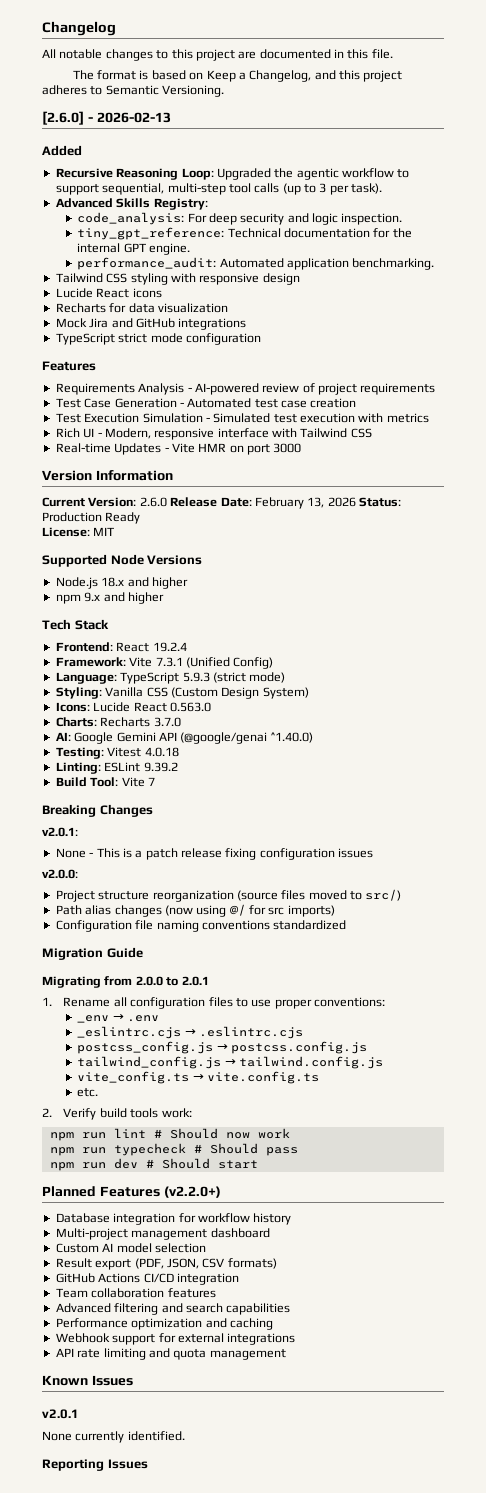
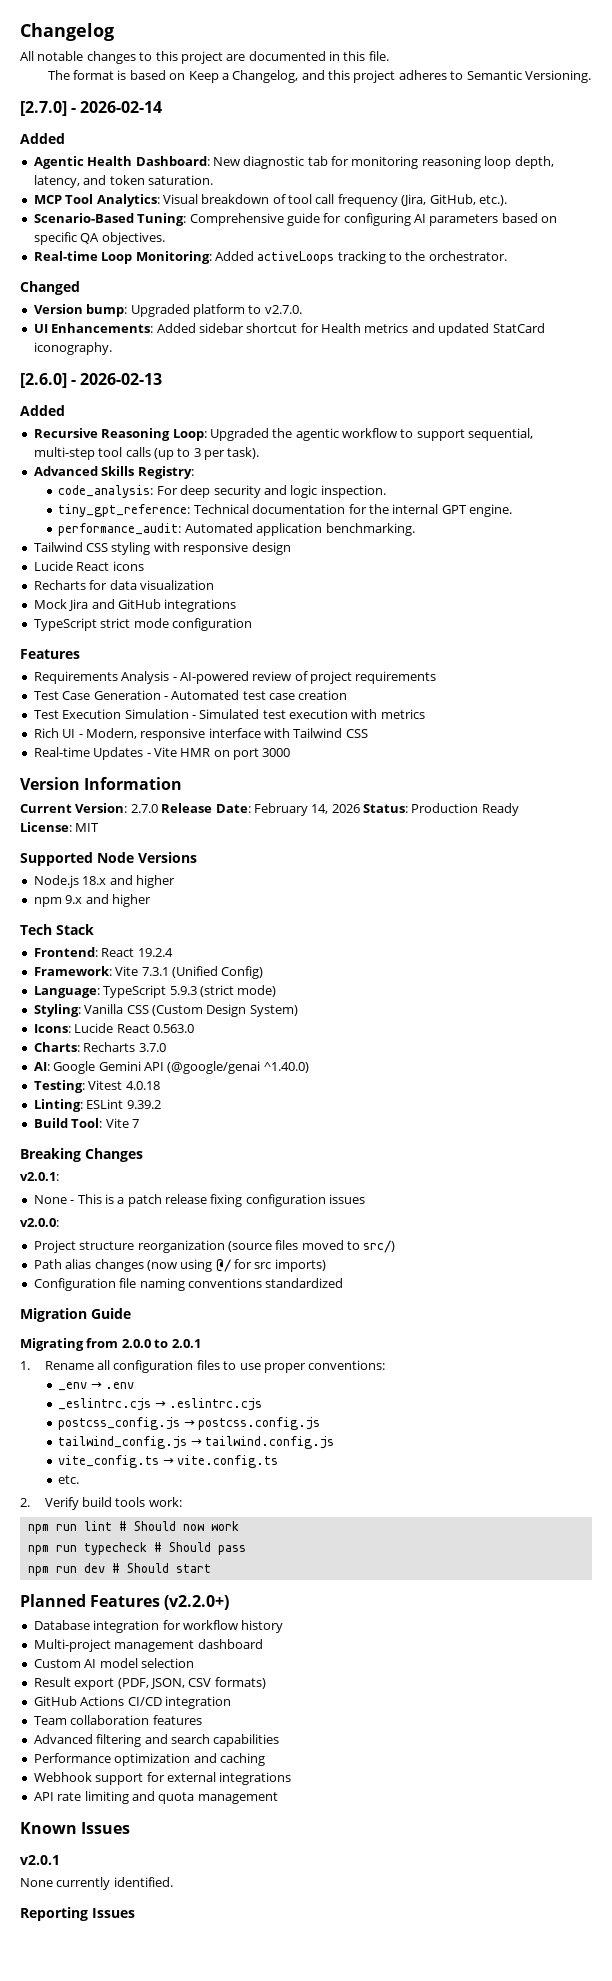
(225, 91) none -> [20,101,163,116] [20,133,65,144] [33,156,554,169] [33,175,213,188] [33,194,507,207] [33,213,558,226] [33,232,165,245] [33,251,507,264] [20,281,80,295] [33,304,302,317] [33,323,545,336] [33,342,112,355] // [2.7.0] - 2026-02-14 // Added // Agentic Health Dashboard: New diagnostic tab for monitoring reasoning loop depth, latency, and token saturation. // MCP Tool Analytics: Visual breakdown of tool call frequency (Jira, GitHub, etc.). // Scenario-Based Tuning: Comprehensive guide for configuring AI parameters based on specific QA objectives. // Real-time Loop Monitoring: Added activeLoops tracking to the orchestrator. // Changed // Version bump: Upgraded platform to v2.7.0. // UI Enhancements: Added sidebar shortcut for Health metrics and updated StatCard iconography.
[139,497,167,507] 2.6.0 -> [130,804,158,813] 2.7.0
[307,497,325,508] 13, -> [311,804,329,814] 14,

